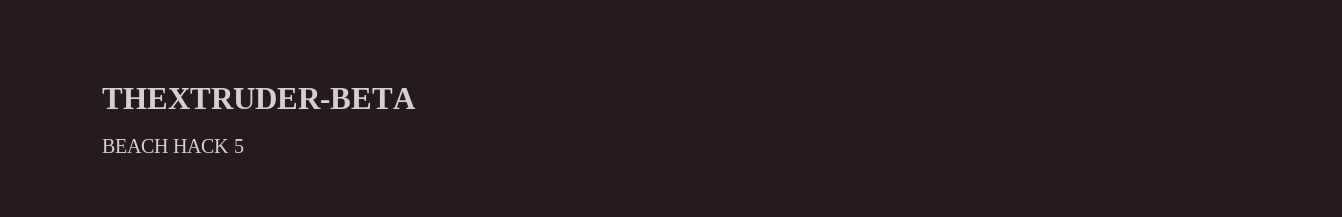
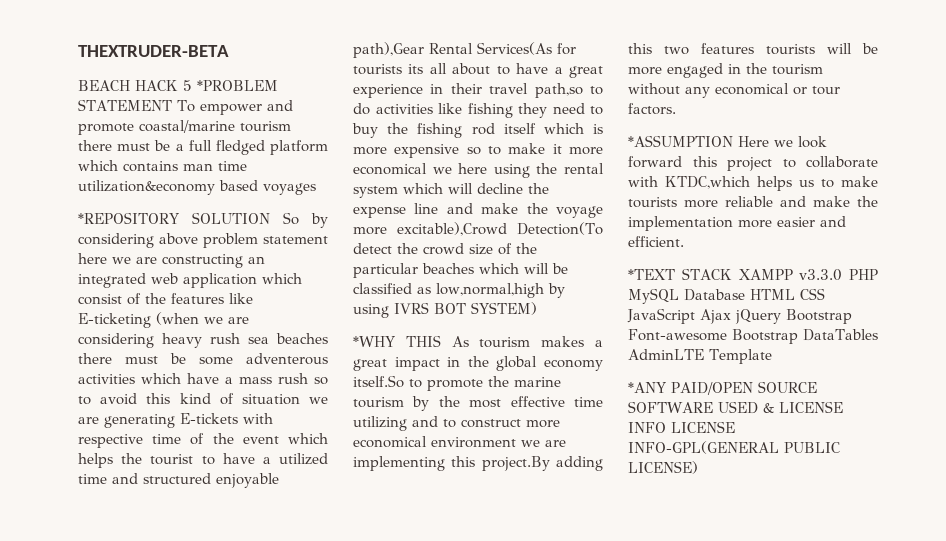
(244, 146) none -> [197,80,278,91] [78,99,293,115] [78,120,291,135] [78,140,328,155] [78,160,247,172] [78,180,316,195] [78,212,328,228] [78,233,328,248] [78,253,265,268] [78,273,302,288] [78,293,253,305] [78,312,249,328] [78,333,328,348] [78,353,328,365] [78,373,328,385] [78,393,328,405] [78,413,273,428] [78,433,328,448] [78,453,328,468] [78,473,279,488] [353,42,576,58] [353,63,603,78] [353,83,603,98] [353,103,603,118] [352,123,603,138] [353,143,603,158] [353,163,604,178] [353,183,549,198] [353,203,603,218] [353,222,604,236] [353,243,537,255] [353,263,568,278] [353,283,565,298] [353,302,537,318] [353,335,603,348] [353,356,603,371] [353,375,561,391] [353,396,603,411] [353,416,560,431] [353,436,566,448] [353,456,603,471] [628,43,878,55] [628,63,823,78] [628,83,840,98] [628,103,676,115] [628,135,827,148] [628,156,878,171] [628,176,878,191] [628,196,878,208] [628,216,846,231] [628,236,684,247] [628,268,878,281] [628,288,825,304] [627,308,852,324] [628,329,879,344] [628,349,772,364] [628,381,817,395] [628,401,843,414] [628,421,735,433] [628,441,840,454] [628,461,698,474] *PROBLEM STATEMENT To empower and promote coastal/marine tourism there must be a full fledged platform which contains man time utilization&economy based voyages // *REPOSITORY SOLUTION So by considering above problem statement here we are constructing an integrated web application which consist of the features like E-ticketing (when we are considering heavy rush sea beaches there must be some adventerous activities which have a mass rush so to avoid this kind of situation we are generating E-tickets with respective time of the event which helps the tourist to have a utilized time and structured enjoyable path),Gear Rental Services(As for tourists its all about to have a great experience in their travel path,so to do activities like fishing they need to buy the fishing rod itself which is more expensive so to make it more economical we here using the rental system which will decline the expense line and make the voyage more excitable),Crowd Detection(To detect the crowd size of the particular beaches which will be classified as low,normal,high by using IVRS BOT SYSTEM) // *WHY THIS As tourism makes a great impact in the global economy itself.So to promote the marine tourism by the most effective time utilizing and to construct more economical environment we are implementing this project.By adding this two features tourists will be more engaged in the tourism without any economical or tour factors. // *ASSUMPTION Here we look forward this project to collaborate with KTDC,which helps us to make tourists more reliable and make the implementation more easier and efficient. // *TEXT STACK XAMPP v3.3.0 PHP MySQL Database HTML CSS JavaScript Ajax jQuery Bootstrap Font-awesome Bootstrap DataTables AdminLTE Template // *ANY PAID/OPEN SOURCE SOFTWARE USED & LICENSE INFO LICENSE INFO-GPL(GENERAL PUBLIC LICENSE)

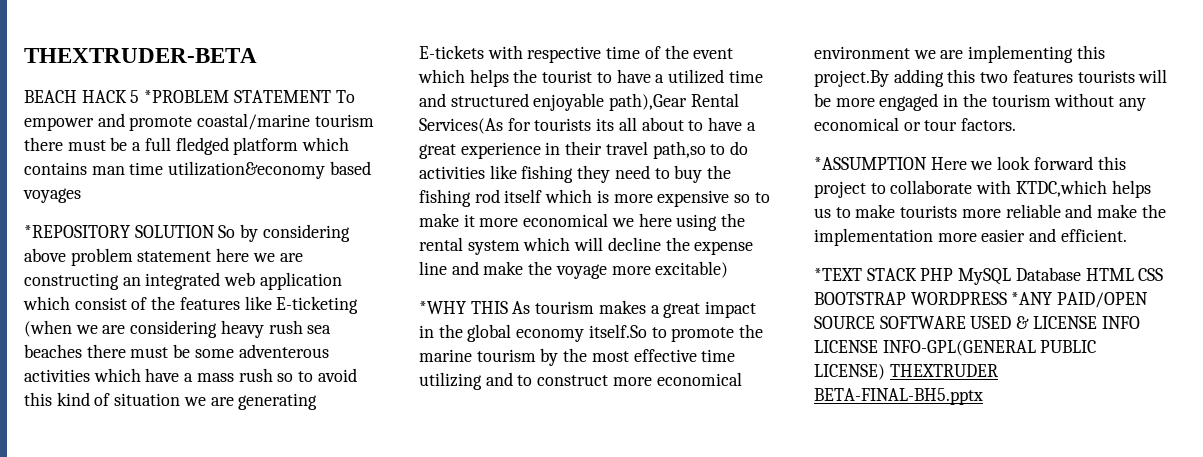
[397,222,604,236] [353,243,537,255] [353,263,568,278] [353,283,565,298] [353,302,537,318] excitable),Crowd Detection(To detect the crowd size of the particular beaches which will be classified as low,normal,high by using IVRS BOT SYSTEM) -> [655,261,729,278] excitable)
[738,269,843,281] XAMPP v3.3.0 -> (917, 274) none
[627,308,852,324] [628,329,879,344] [628,349,772,364] JavaScript Ajax jQuery Bootstrap Font-awesome Bootstrap DataTables AdminLTE Template // -> [814,292,1007,305] BOOTSTRAP WORDPRESS
(698, 467) none -> [889,364,998,377] [814,388,983,405] THEXTRUDER BETA-FINAL-BH5.pptx

